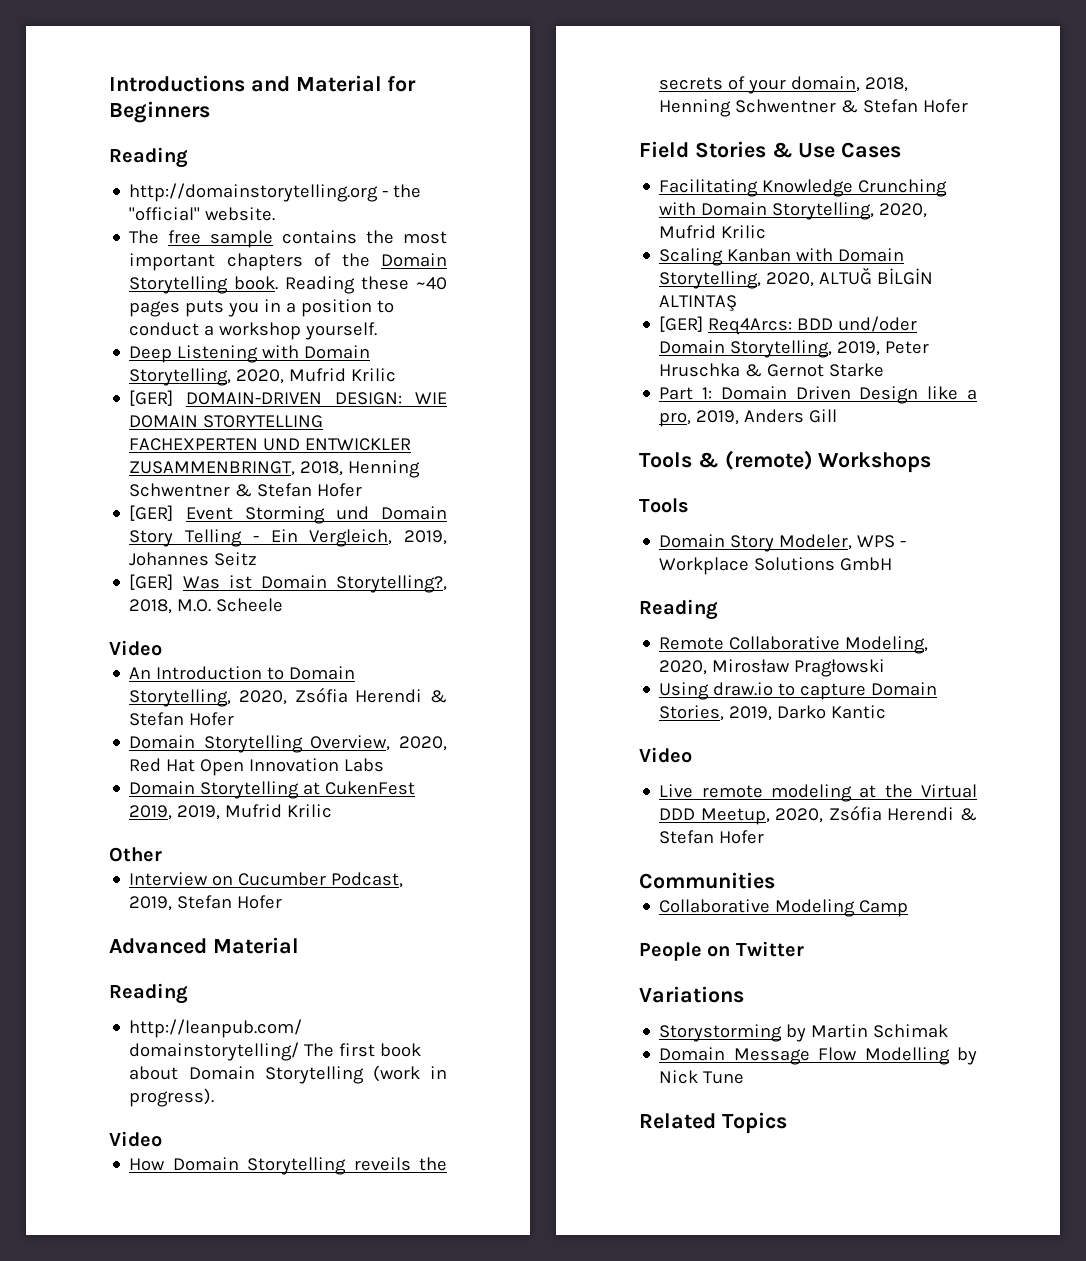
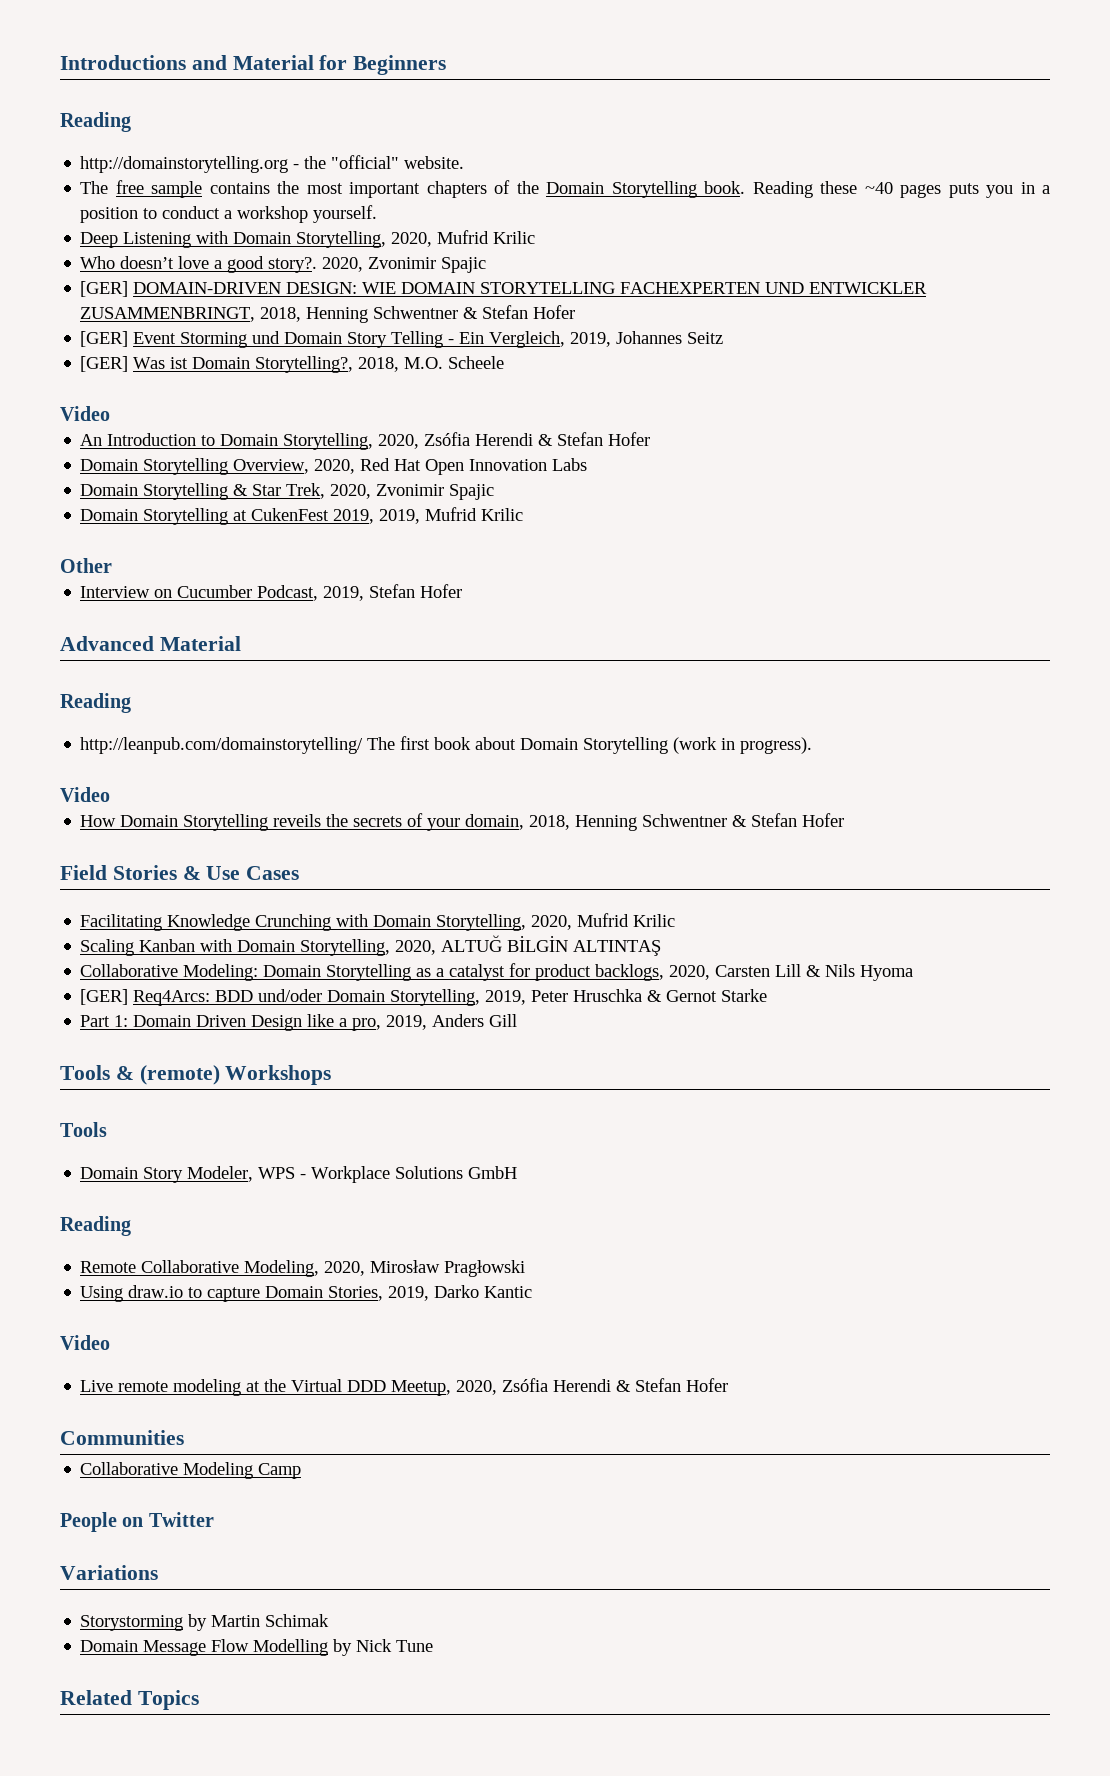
(397, 375) none -> [80,256,487,273] // Who doesn’t love a good story?. 2020, Zvonimir Spajic
(385, 765) none -> [80,483,495,500] // Domain Storytelling & Star Trek, 2020, Zvonimir Spajic
(738, 303) none -> [80,963,914,981] // Collaborative Modeling: Domain Storytelling as a catalyst for product backlogs, 2020, Carsten Lill & Nils Hyoma

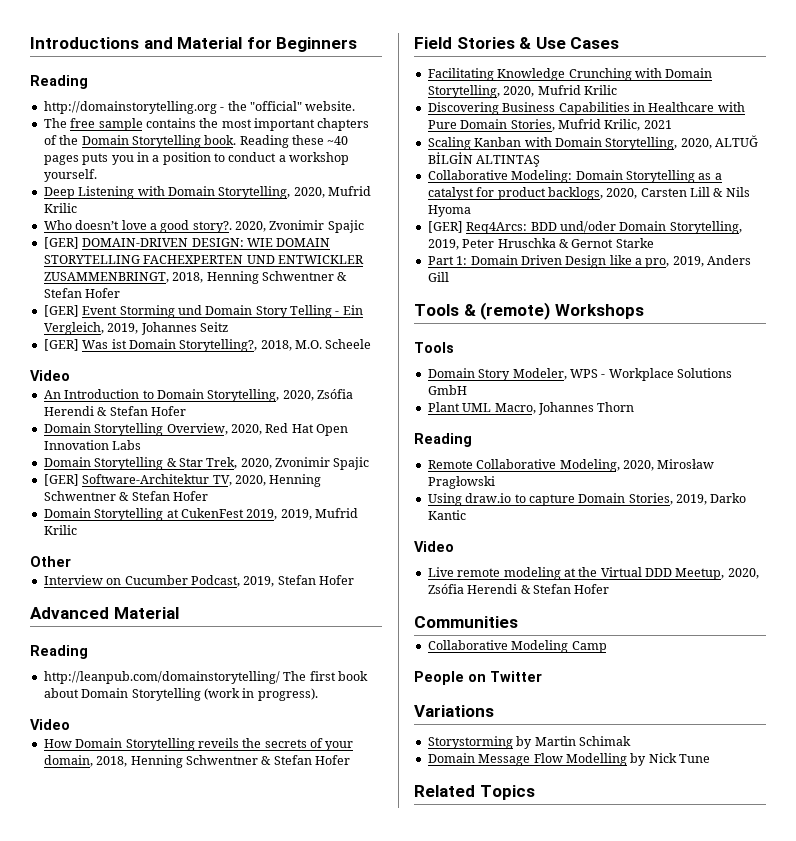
(495, 492) none -> [43,474,322,487] [43,491,208,501] // [GER] Software-Architektur TV, 2020, Henning Schwentner & Stefan Hofer
(676, 920) none -> [427,102,745,115] [427,119,672,131] // Discovering Business Capabilities in Healthcare with Pure Domain Stories, Mufrid Krilic, 2021
(518, 1172) none -> [427,402,635,415] // Plant UML Macro, Johannes Thorn

